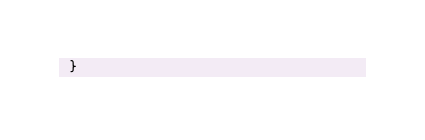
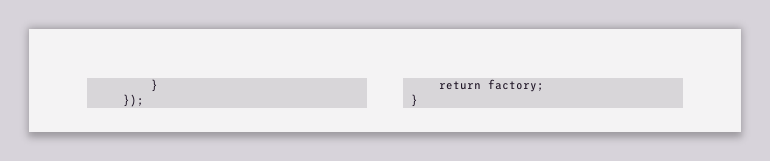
[68,60,77,73] } -> [150,79,158,92] [122,94,144,107] [438,79,544,92] [410,94,418,107] } // }); // return factory; // }

